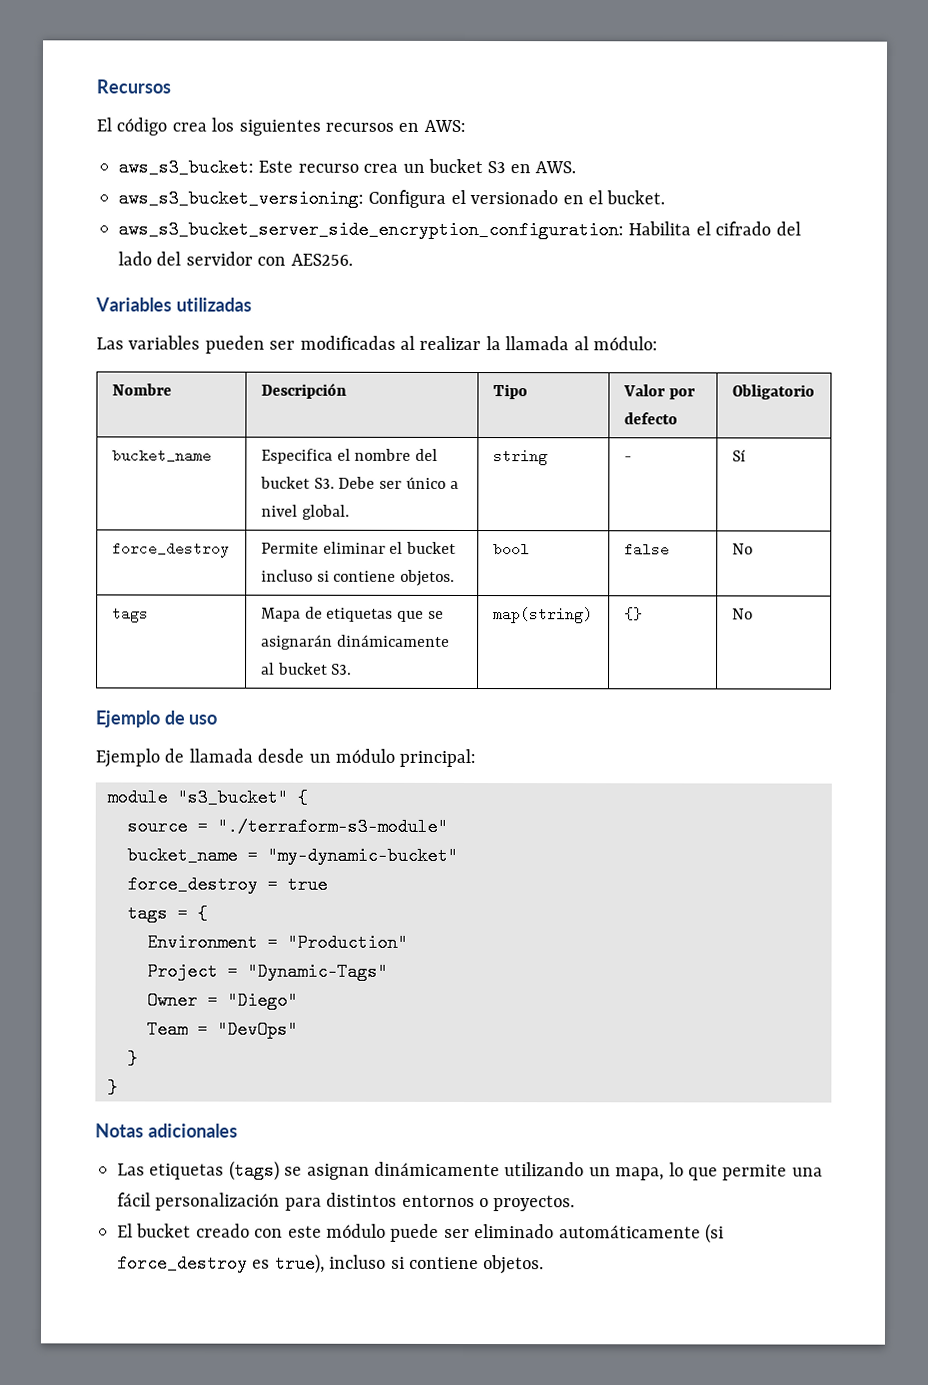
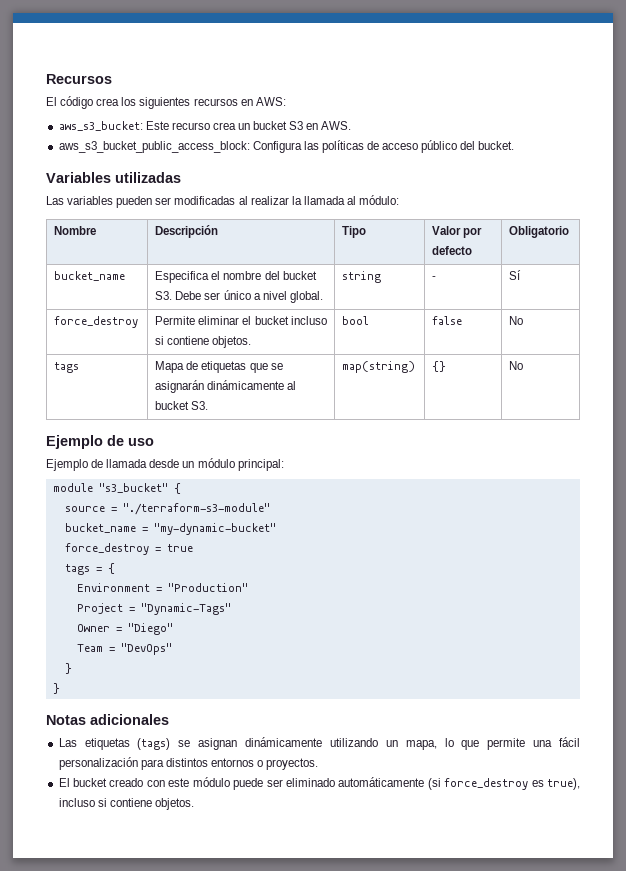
[118,189,666,208] [118,220,801,240] [118,251,353,266] aws_s3_bucket_versioning: Configura el versionado en el bucket. // aws_s3_bucket_server_side_encryption_configuration: Habilita el cifrado del lado del servidor con AES256. -> [58,140,515,153] aws_s3_bucket_public_access_block: Configura las políticas de acceso público del bucket.

